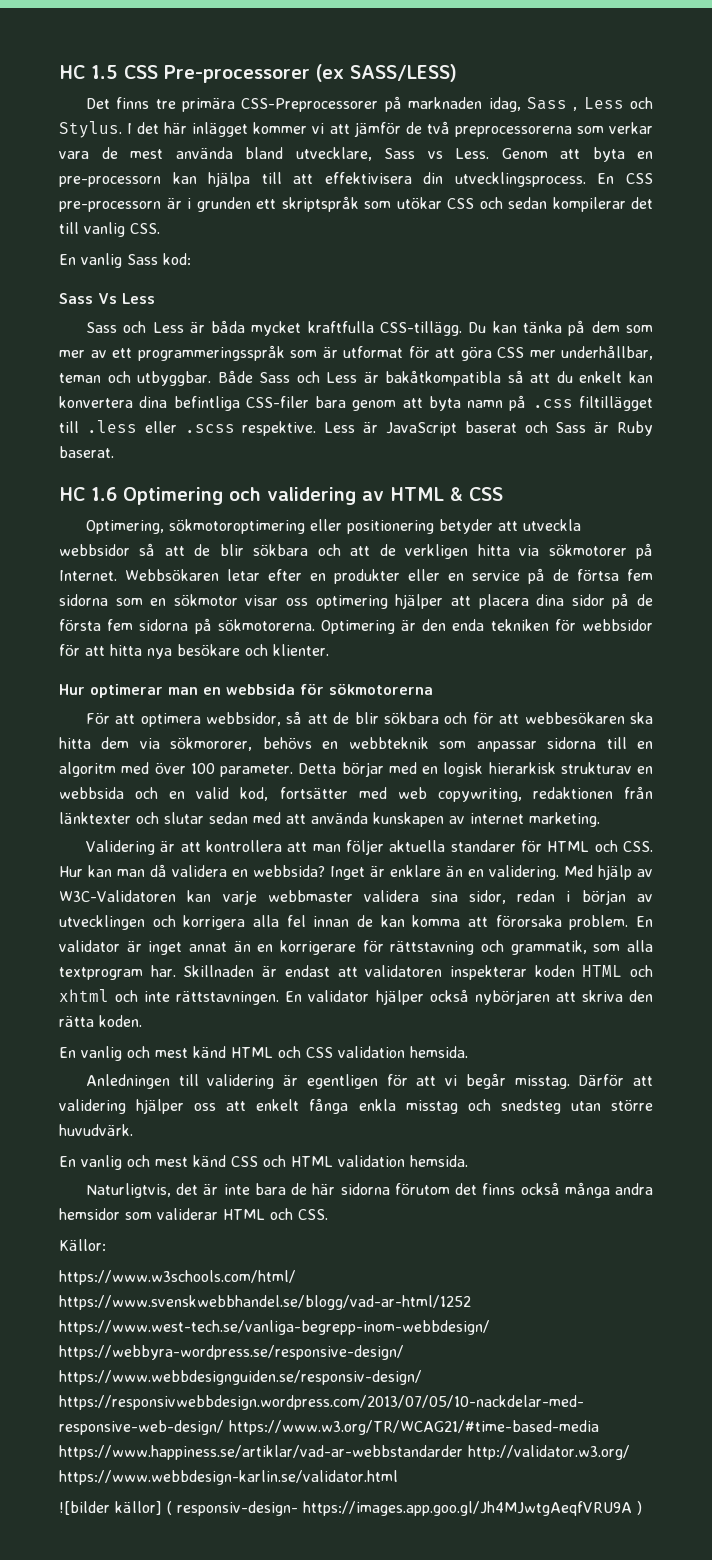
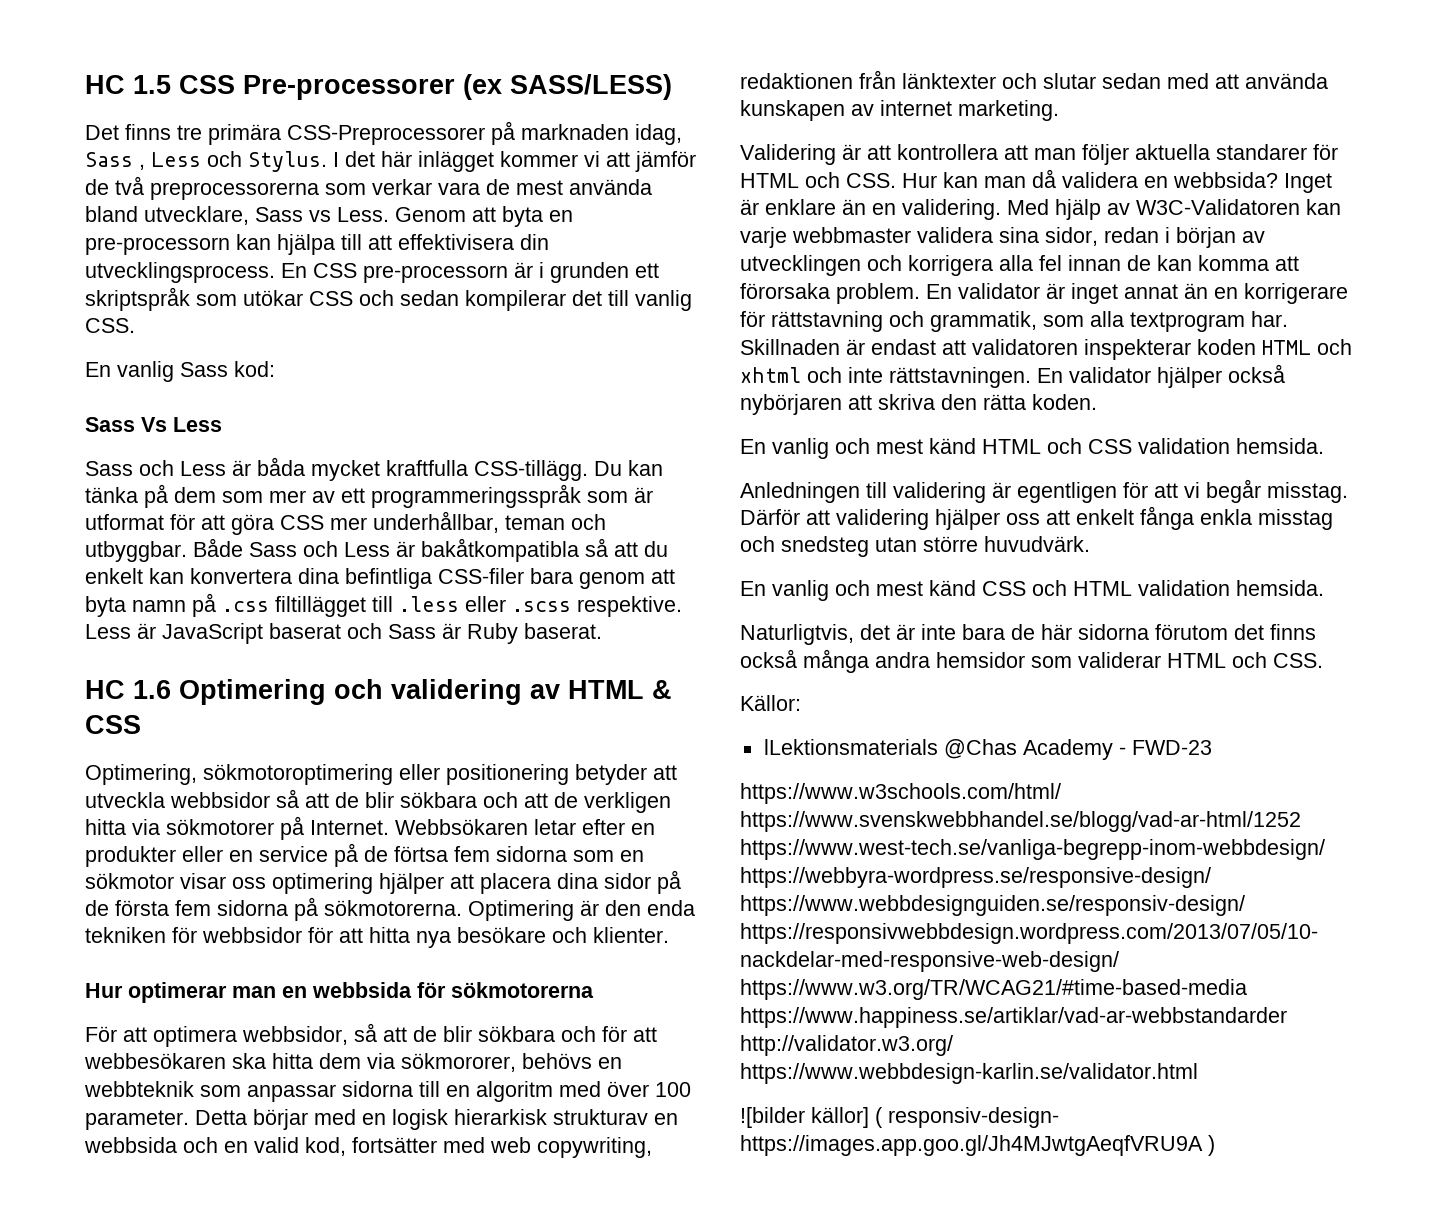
(106, 1245) none -> [763,739,1212,760] // lLektionsmaterials @Chas Academy - FWD-23

